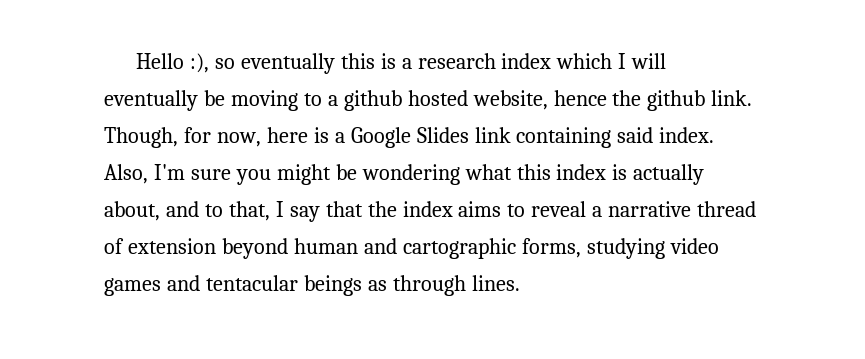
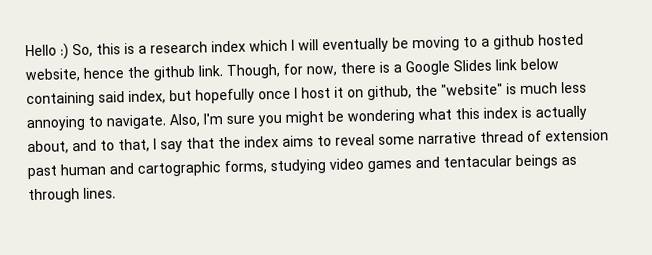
[189,53,335,74] :), so eventually -> [60,43,93,60] :) So,
[266,127,308,143] here -> [340,61,376,74] there
(511, 135) none -> [520,58,559,71] below
[659,127,715,143] index. -> [128,81,587,105] [26,114,166,132] index, but hopefully once I host it on github, the "website" is much less annoying to navigate.
[592,206,603,217] a -> [378,136,415,145] some
[221,238,288,259] beyond -> [27,165,57,180] past

